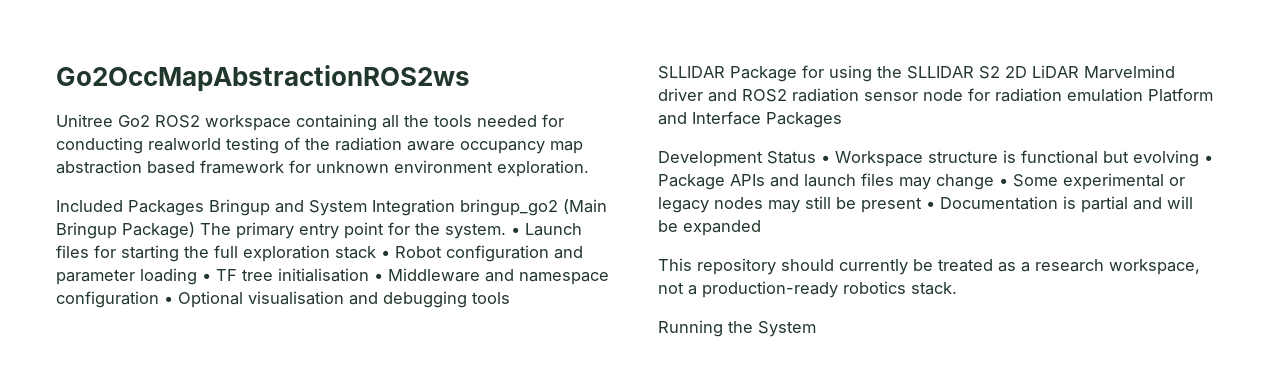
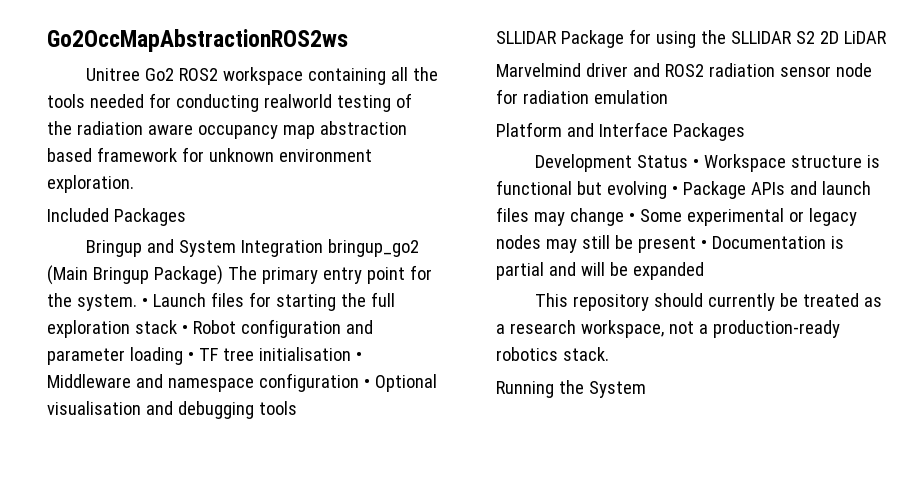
(204, 208) none -> (186, 217) //
(1079, 71) none -> (887, 37) //
(1143, 95) none -> (668, 97) //

